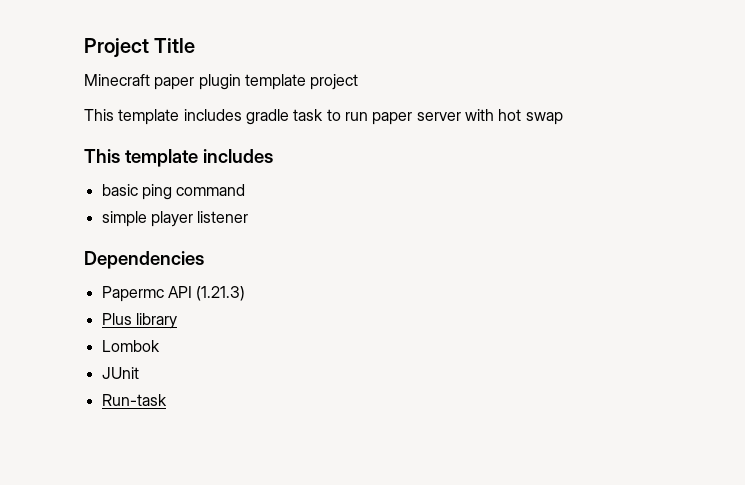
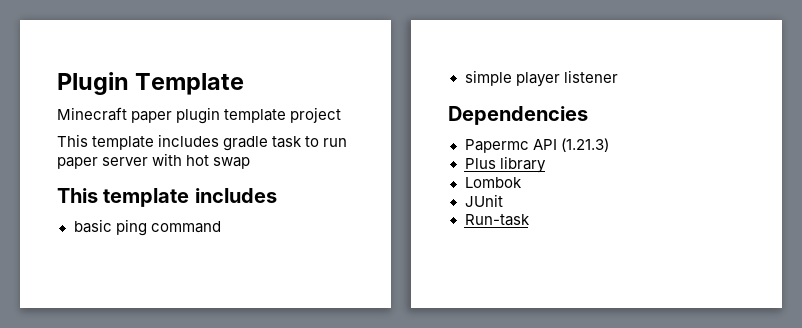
[84,38,196,58] Project Title -> [57,72,245,95] Plugin Template

